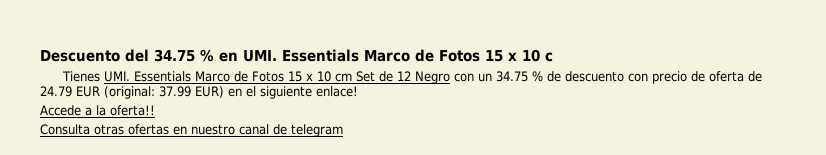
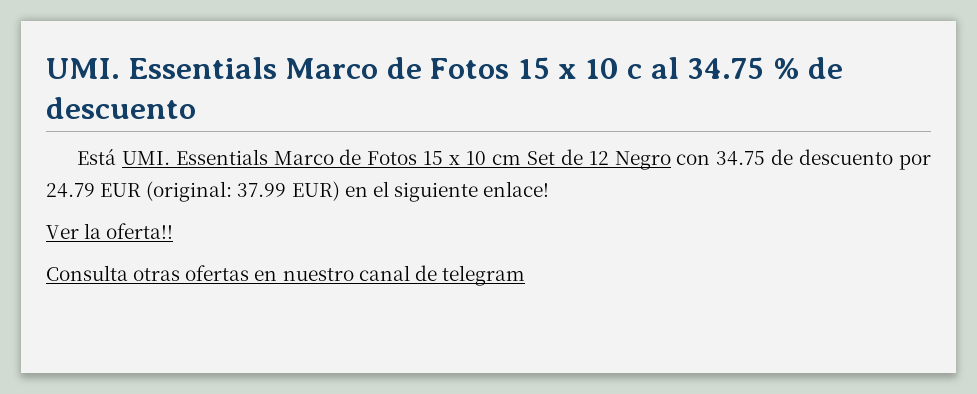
[40,49,238,62] Descuento del 34.75 % en -> (46, 68) none
[61,71,100,82] // Tienes -> [650,57,844,79] [46,97,196,119] [76,148,116,165] al 34.75 % de descuento // Está
[477,71,762,84] un 34.75 % de descuento con precio de oferta de -> [716,149,932,170] 34.75 de descuento por
[40,105,92,116] Accede a -> [46,225,79,239] Ver

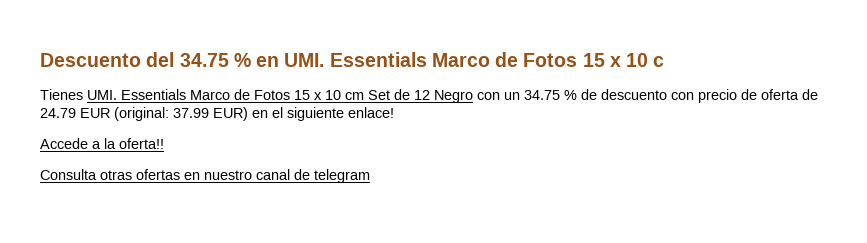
(46, 68) none -> [40,52,280,67] Descuento del 34.75 % en
[650,57,844,79] [46,97,196,119] [76,148,116,165] al 34.75 % de descuento // Está -> [40,89,83,100] // Tienes
[716,149,932,170] 34.75 de descuento por -> [504,89,818,103] un 34.75 % de descuento con precio de oferta de
[46,225,79,239] Ver -> [40,138,101,149] Accede a

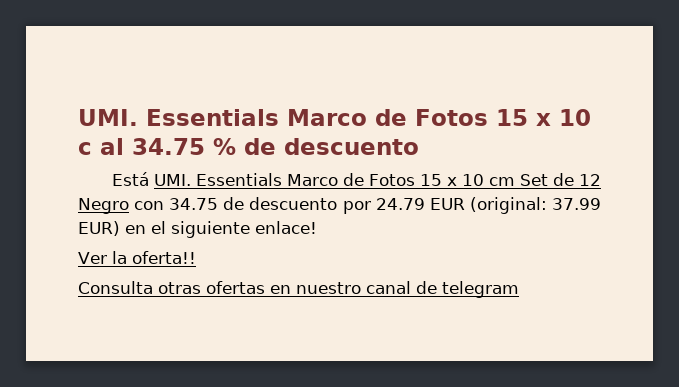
[40,52,280,67] Descuento del 34.75 % en -> (78, 117) none
[40,89,83,100] // Tienes -> [100,138,419,155] [111,172,149,186] al 34.75 % de descuento // Está
[504,89,818,103] un 34.75 % de descuento con precio de oferta de -> [169,197,371,214] 34.75 de descuento por
[40,138,101,149] Accede a -> [78,252,107,264] Ver

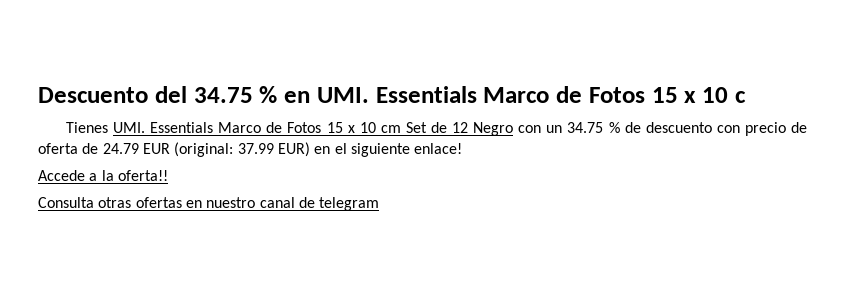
(78, 117) none -> [38,86,310,103] Descuento del 34.75 % en
[100,138,419,155] [111,172,149,186] al 34.75 % de descuento // Está -> [66,122,109,133] // Tienes
[169,197,371,214] 34.75 de descuento por -> [546,122,807,136] [38,143,99,154] un 34.75 % de descuento con precio de oferta de
[78,252,107,264] Ver -> [38,170,98,181] Accede a

